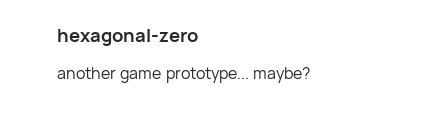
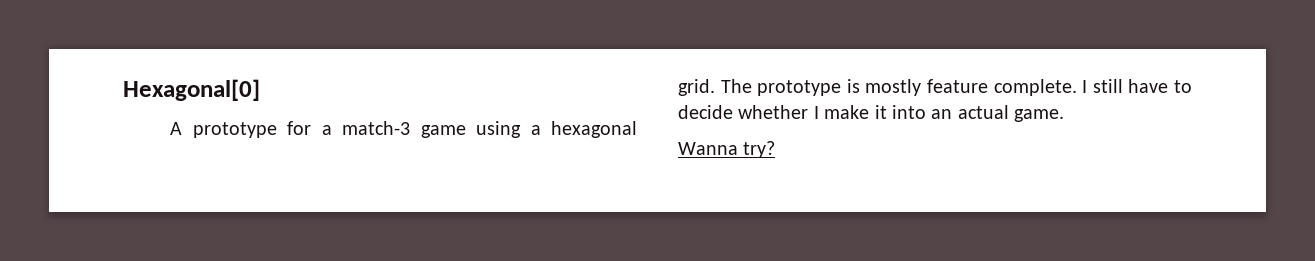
[57,29,198,46] [57,67,310,83] hexagonal-zero // another game prototype... maybe? -> [123,79,260,101] [170,121,637,138] [678,79,1192,96] [678,105,1065,122] [678,141,776,158] Hexagonal[0] // A prototype for a match-3 game using a hexagonal grid. The prototype is mostly feature complete. I still have to decide whether I make it into an actual game. // Wanna try?

